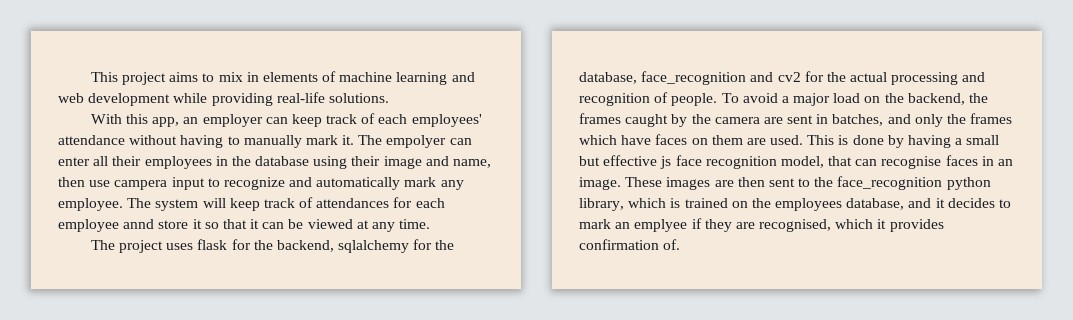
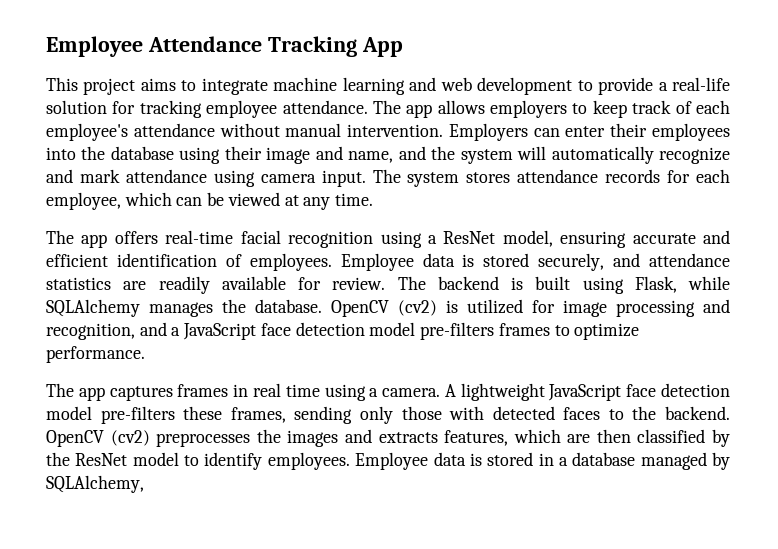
[90,71,337,85] This project aims to mix in elements of -> [46,36,403,57] [46,77,268,95] Employee Attendance Tracking App // This project aims to integrate
[173,92,389,106] [90,114,288,127] while providing real-life solutions. // With this app, an employer can -> [577,77,730,95] [46,100,588,118] to provide a real-life solution for tracking employee attendance. The app allows employers to
[411,114,482,127] employees' -> [46,123,128,141] employee's
[180,135,447,148] having to manually mark it. The empolyer -> [285,123,528,141] manual intervention. Employers
[93,156,109,166] all -> (606, 131) none
[215,156,228,166] in -> [46,147,76,160] into
[58,177,464,190] [58,197,445,211] [58,219,260,232] then use campera input to recognize and automatically mark any employee. The system will keep track of attendances for each employee annd store it so that it -> [398,146,730,164] [46,169,730,187] [46,192,172,210] and the system will automatically recognize and mark attendance using camera input. The system stores attendance records for each employee, which
[118,239,455,253] [579,71,986,85] [579,92,989,106] [579,113,1013,127] [579,134,1000,148] [579,155,1014,169] [579,176,991,190] [579,198,1012,211] [579,218,944,232] [579,239,681,250] project uses flask for the backend, sqlalchemy for the database, face_recognition and cv2 for the actual processing and recognition of people. To avoid a major load on the backend, the frames caught by the camera are sent in batches, and only the frames which have faces on them are used. This is done by having a small but effective js face recognition model, that can recognise faces in an image. These images are then sent to the face_recognition python library, which is trained on the employees database, and it decides to mark an emplyee if they are recognised, which it provides confirmation of. -> [81,230,730,248] [46,253,730,271] [46,276,730,294] [46,299,730,317] [46,322,640,340] [46,346,145,363] [46,383,730,401] [46,406,731,424] [46,429,731,447] [46,452,730,470] [46,475,144,493] app offers real-time facial recognition using a ResNet model, ensuring accurate and efficient identification of employees. Employee data is stored securely, and attendance statistics are readily available for review. The backend is built using Flask, while SQLAlchemy manages the database. OpenCV (cv2) is utilized for image processing and recognition, and a JavaScript face detection model pre-filters frames to optimize performance. // The app captures frames in real time using a camera. A lightweight JavaScript face detection model pre-filters these frames, sending only those with detected faces to the backend. OpenCV (cv2) preprocesses the images and extracts features, which are then classified by the ResNet model to identify employees. Employee data is stored in a database managed by SQLAlchemy,

